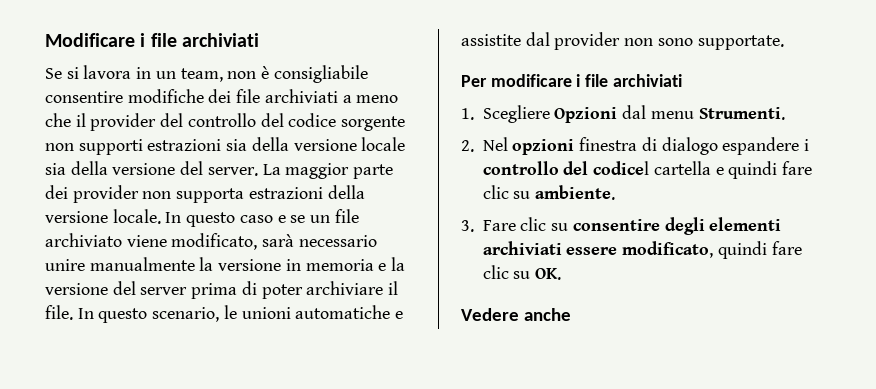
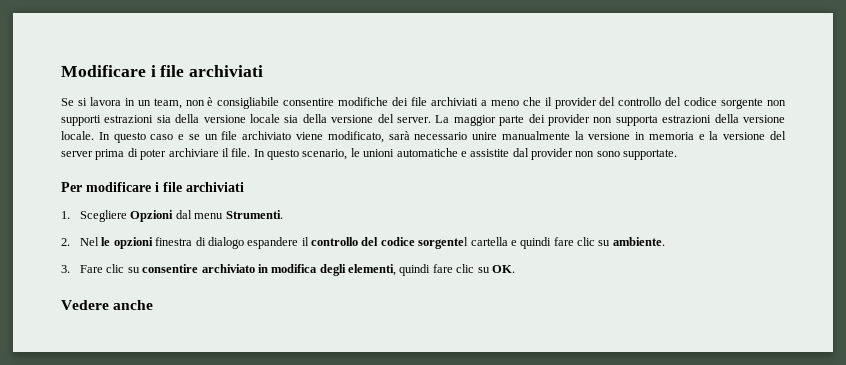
(508, 144) none -> [101,237,111,246] le
[804,139,810,151] [482,161,650,175] i controllo del codicel -> [301,237,469,249] il controllo del codice sorgentel
[664,217,782,235] [482,241,714,258] degli elementi archiviati essere modificato, -> [201,264,397,276] archiviato in modifica degli elementi,

